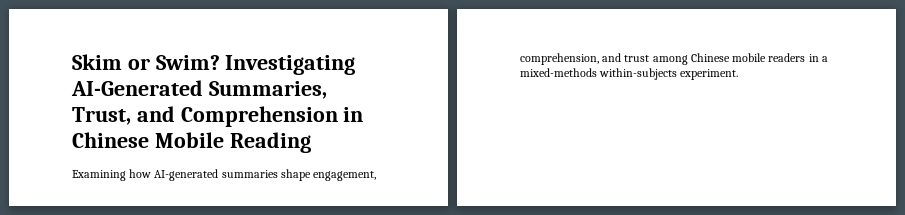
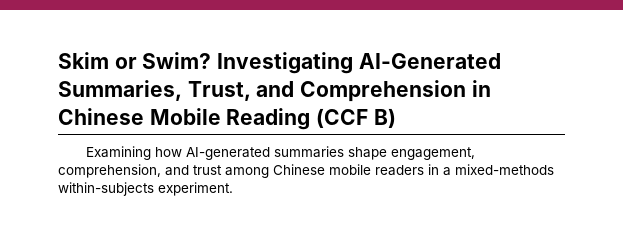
(311, 142) none -> [316,108,396,128] (CCF B)

